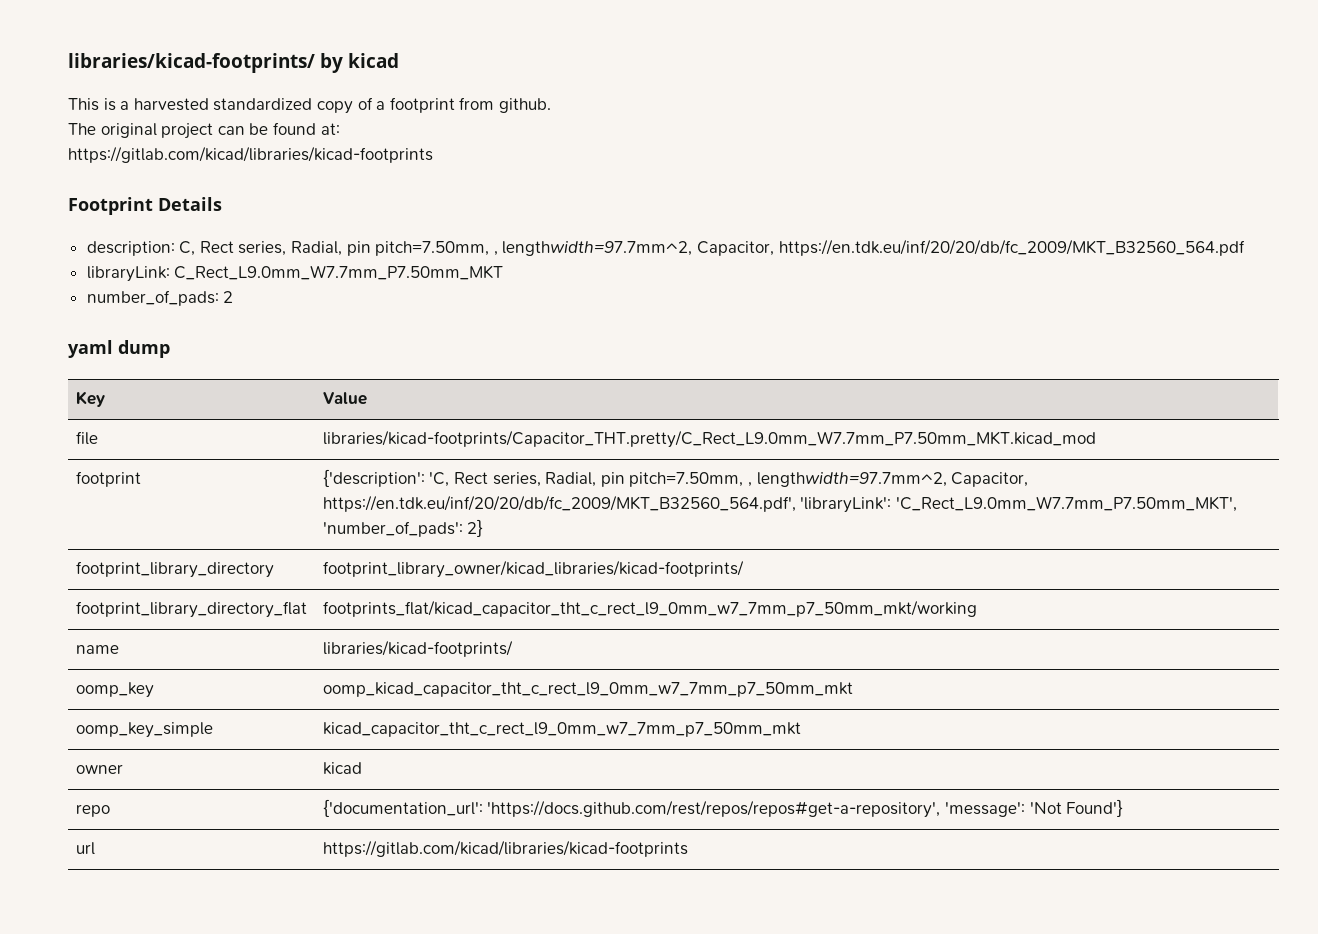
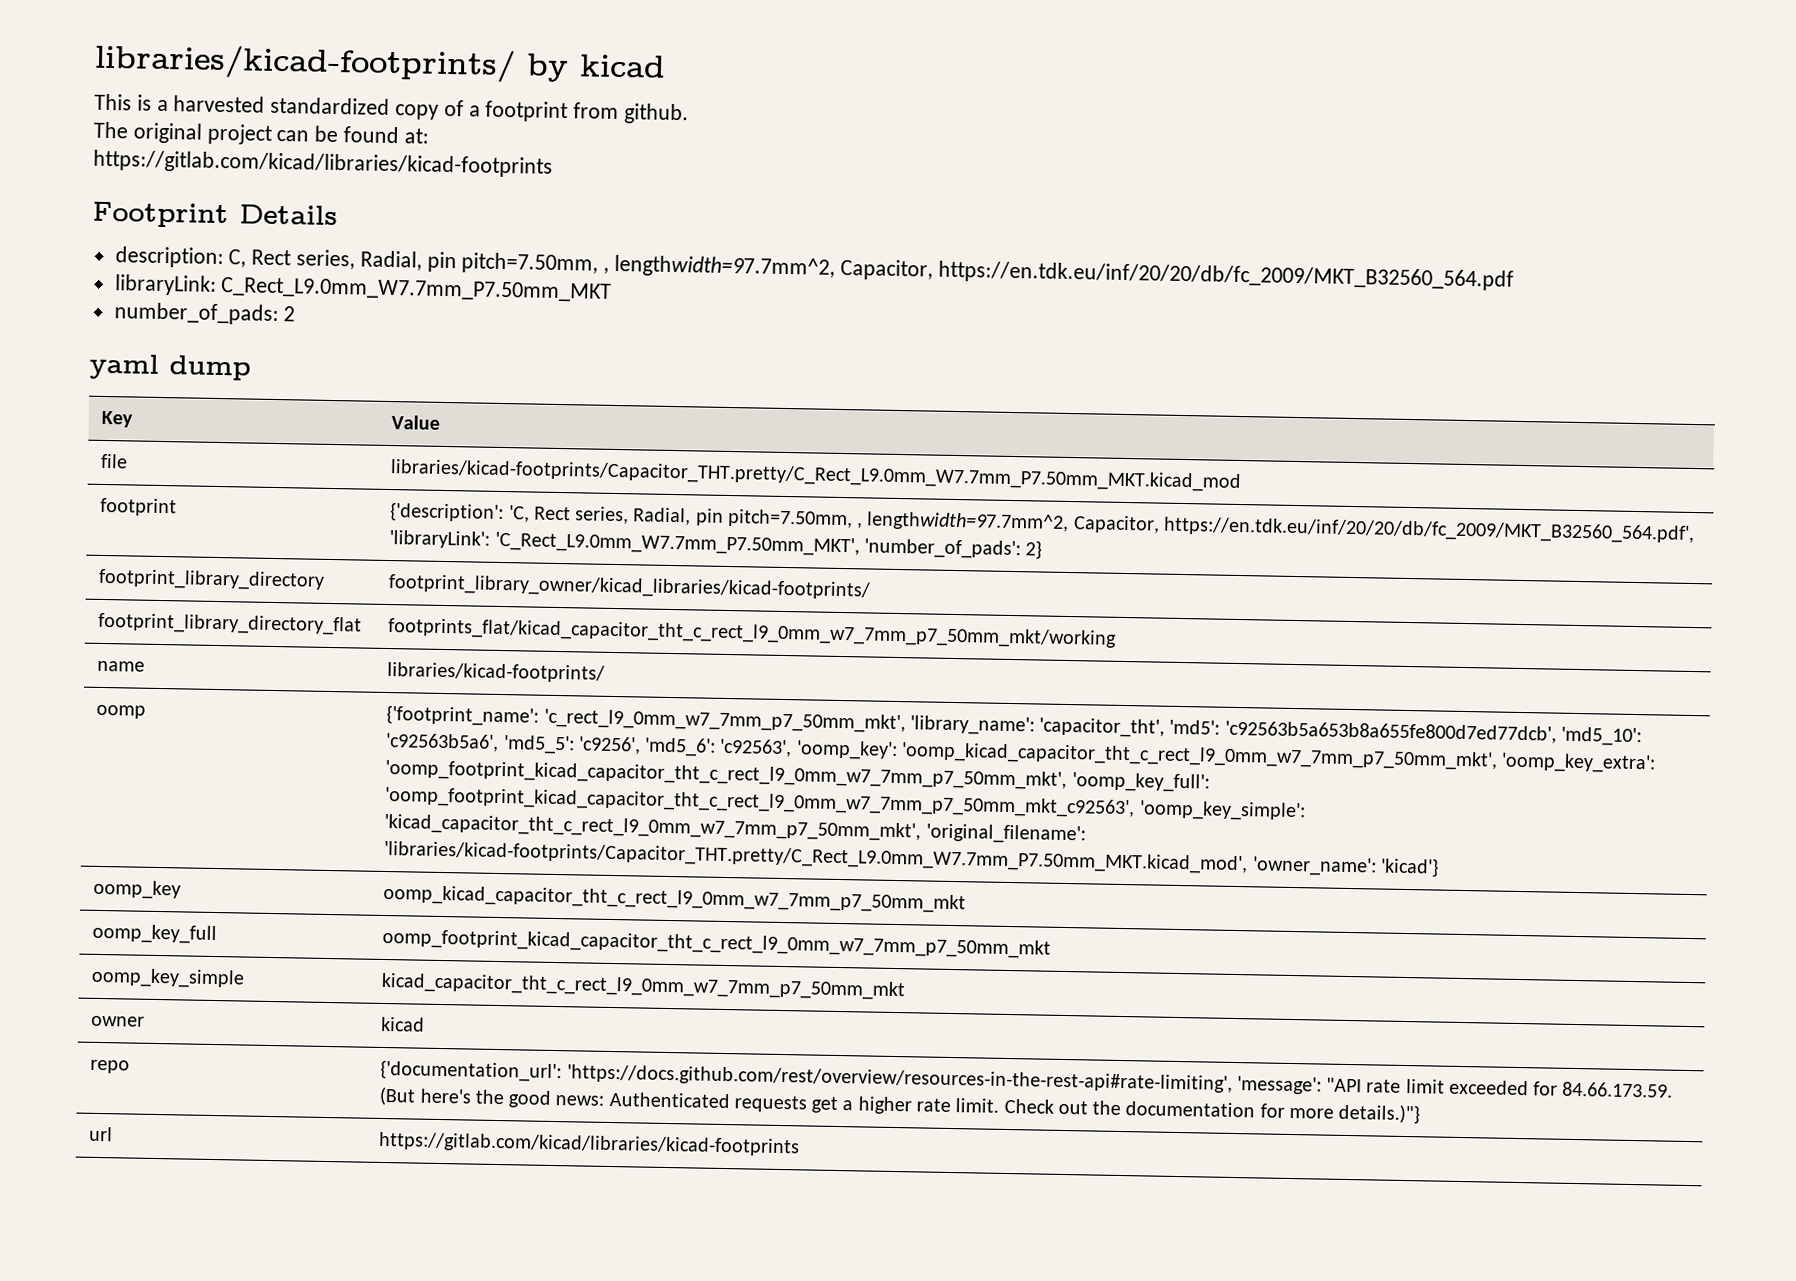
(513, 648) none -> [96,704,147,719] [386,704,1642,747] [385,732,1657,774] [385,759,1210,793] [385,786,1306,822] [384,813,1086,845] [384,840,1439,878] // oomp | {'footprint_name': 'c_rect_l9_0mm_w7_7mm_p7_50mm_mkt', 'library_name': 'capacitor_tht', 'md5': 'c92563b5a653b8a655fe800d7ed77dcb', 'md5_10': 'c92563b5a6', 'md5_5': 'c9256', 'md5_6': 'c92563', 'oomp_key': 'oomp_kicad_capacitor_tht_c_rect_l9_0mm_w7_7mm_p7_50mm_mkt', 'oomp_key_extra': 'oomp_footprint_kicad_capacitor_tht_c_rect_l9_0mm_w7_7mm_p7_50mm_mkt', 'oomp_key_full': 'oomp_footprint_kicad_capacitor_tht_c_rect_l9_0mm_w7_7mm_p7_50mm_mkt_c92563', 'oomp_key_simple': 'kicad_capacitor_tht_c_rect_l9_0mm_w7_7mm_p7_50mm_mkt', 'original_filename': 'libraries/kicad-footprints/Capacitor_THT.pretty/C_Rect_L9.0mm_W7.7mm_P7.50mm_MKT.kicad_mod', 'owner_name': 'kicad'}
(853, 689) none -> [92,923,218,945] [382,928,1052,959] // oomp_key_full | oomp_footprint_kicad_capacitor_tht_c_rect_l9_0mm_w7_7mm_p7_50mm_mkt
[487,799,1124,818] 'https://docs.github.com/rest/repos/repos#get-a-repository', 'message': 'Not Found'} -> [566,1064,1674,1098] [379,1086,1421,1125] 'https://docs.github.com/rest/overview/resources-in-the-rest-api#rate-limiting', 'message': "API rate limit exceeded for 84.66.173.59. (But here's the good news: Authenticated requests get a higher rate limit. Check out the documentation for more details.)"}

